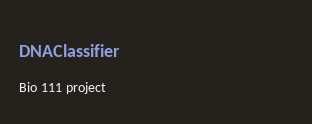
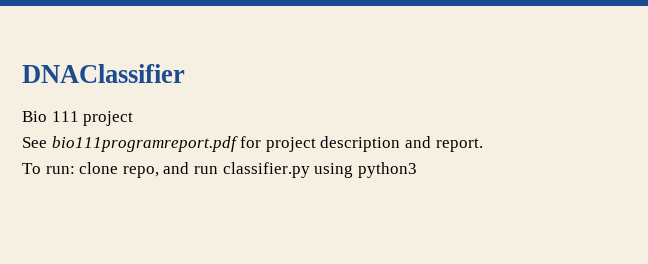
(106, 88) none -> [22,136,483,152] [22,162,417,178] // See bio111programreport.pdf for project description and report. // To run: clone repo, and run classifier.py using python3

